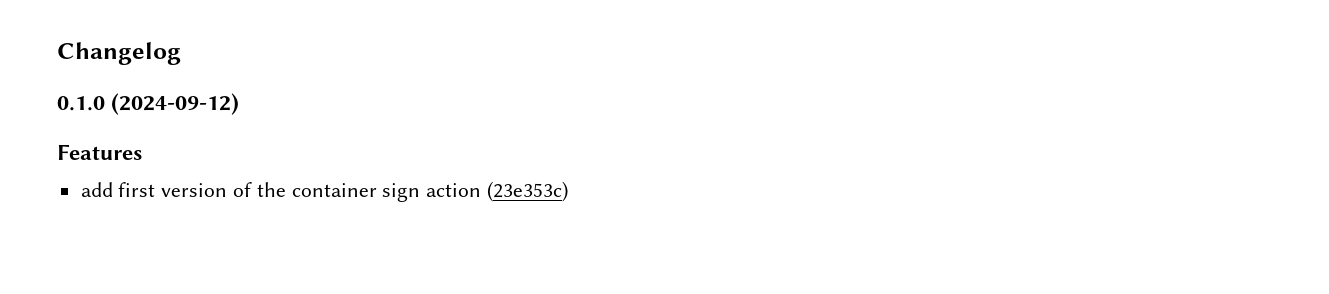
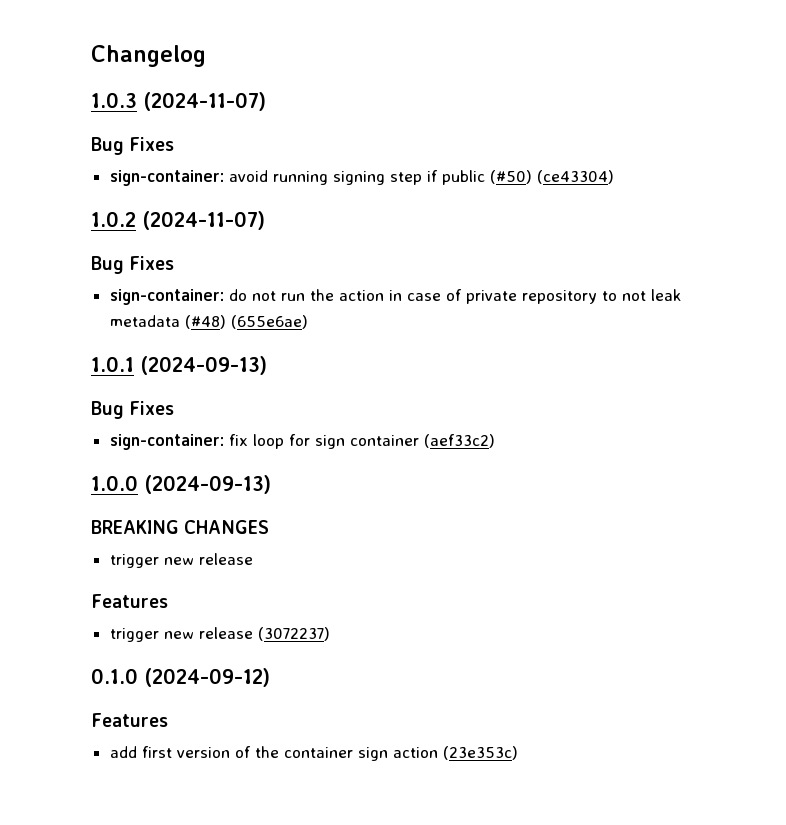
(181, 53) none -> [91,92,266,111] [91,137,175,155] [109,170,614,186] [91,211,265,230] [91,256,175,274] [109,289,681,305] [109,315,308,329] [91,356,267,375] [91,401,175,419] [109,434,495,450] [91,475,271,494] [91,520,270,534] [109,553,253,568] [91,594,168,608] [109,627,330,642] // 1.0.3 (2024-11-07) // Bug Fixes // sign-container: avoid running signing step if public (#50) (ce43304) // 1.0.2 (2024-11-07) // Bug Fixes // sign-container: do not run the action in case of private repository to not leak metadata (#48) (655e6ae) // 1.0.1 (2024-09-13) // Bug Fixes // sign-container: fix loop for sign container (aef33c2) // 1.0.0 (2024-09-13) // BREAKING CHANGES // trigger new release // Features // trigger new release (3072237)

